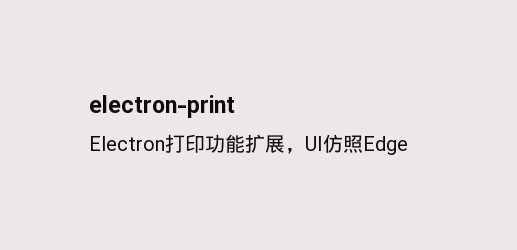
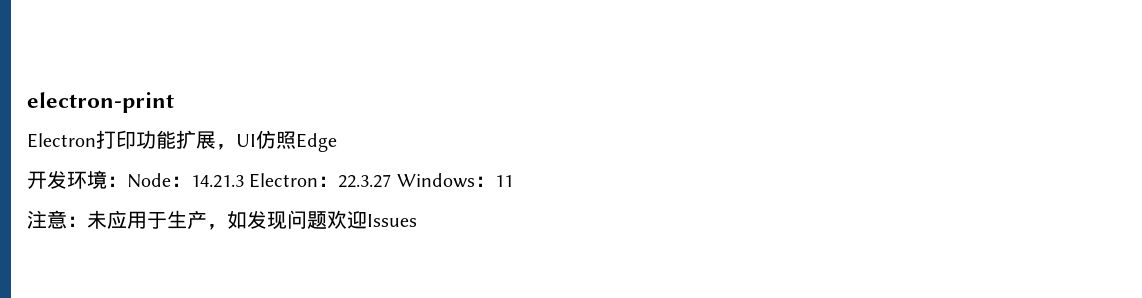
(408, 145) none -> [27,170,513,189] [27,210,417,230] // 开发环境：Node：14.21.3 Electron：22.3.27 Windows：11 // 注意：未应用于生产，如发现问题欢迎Issues

